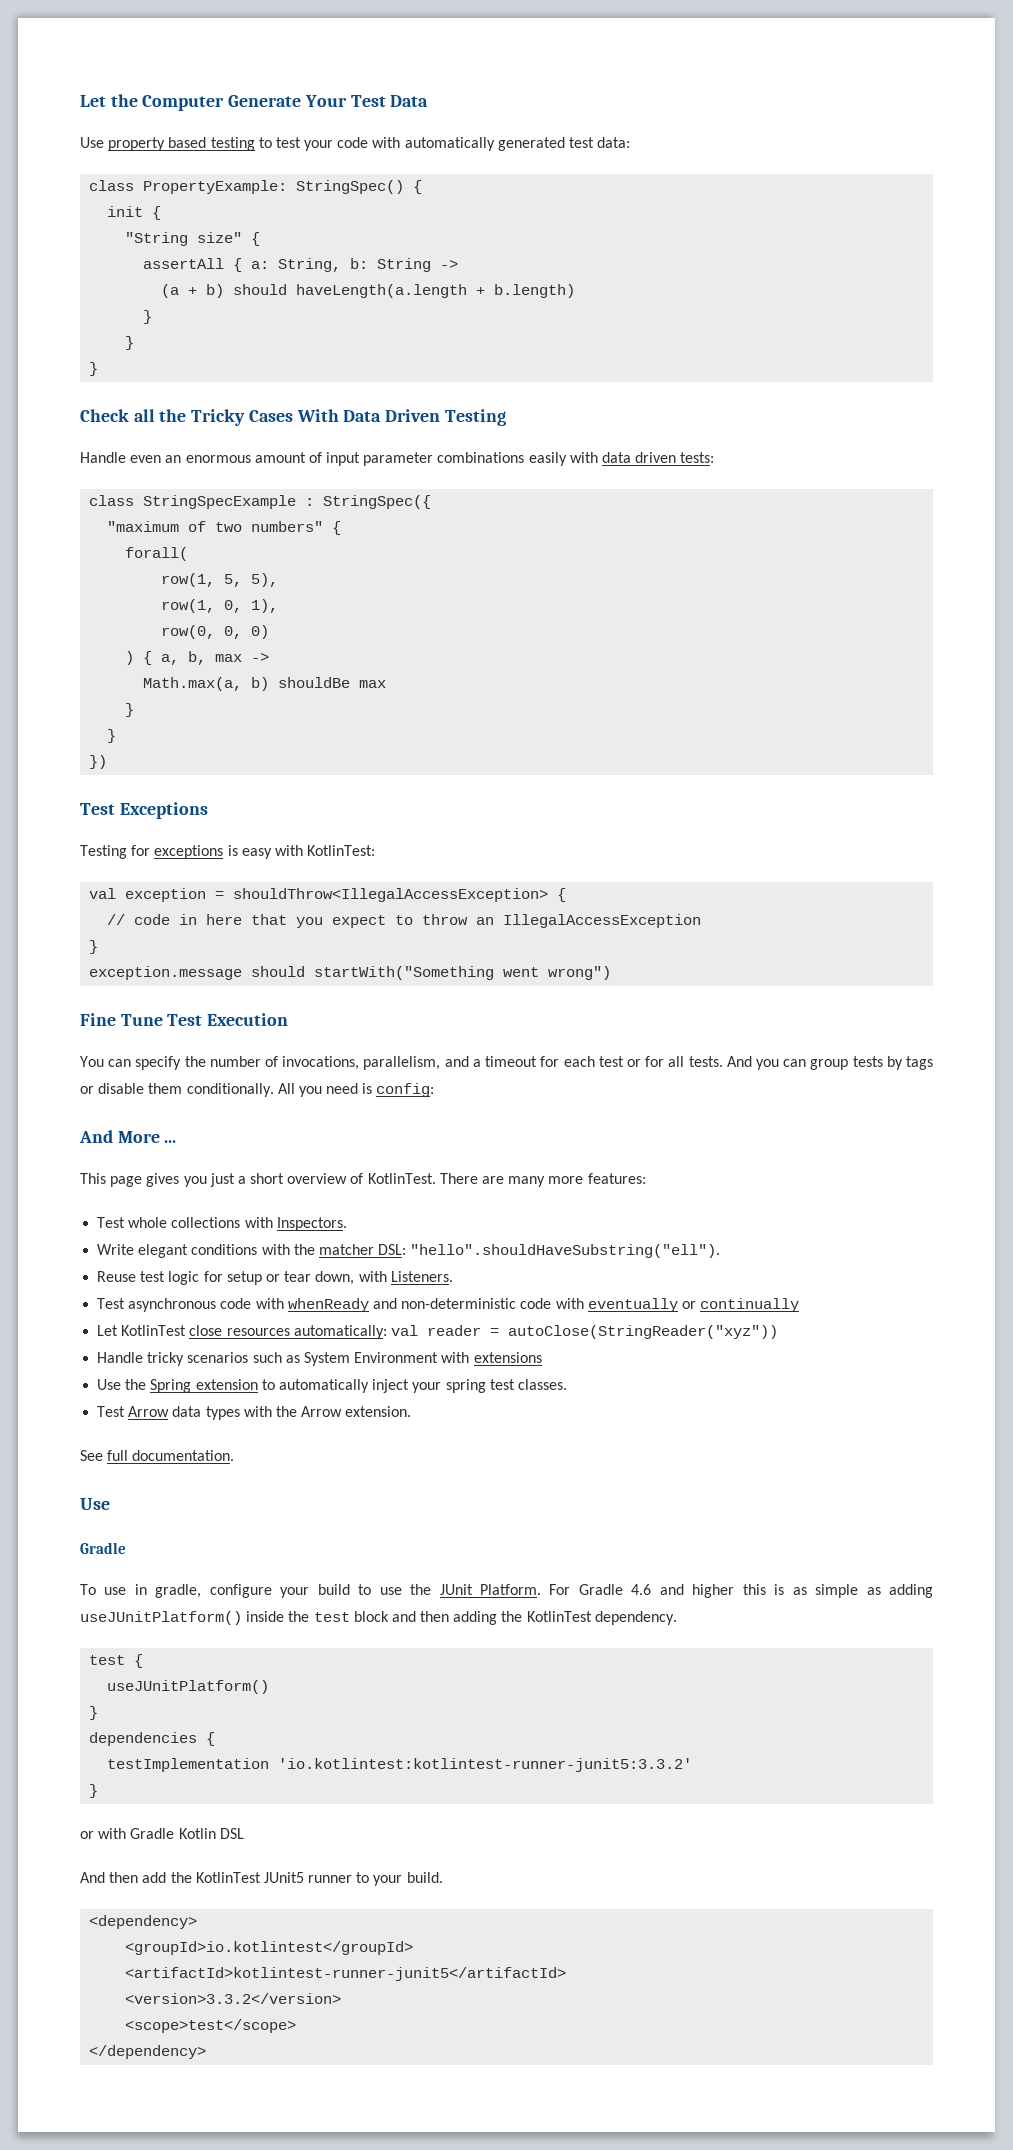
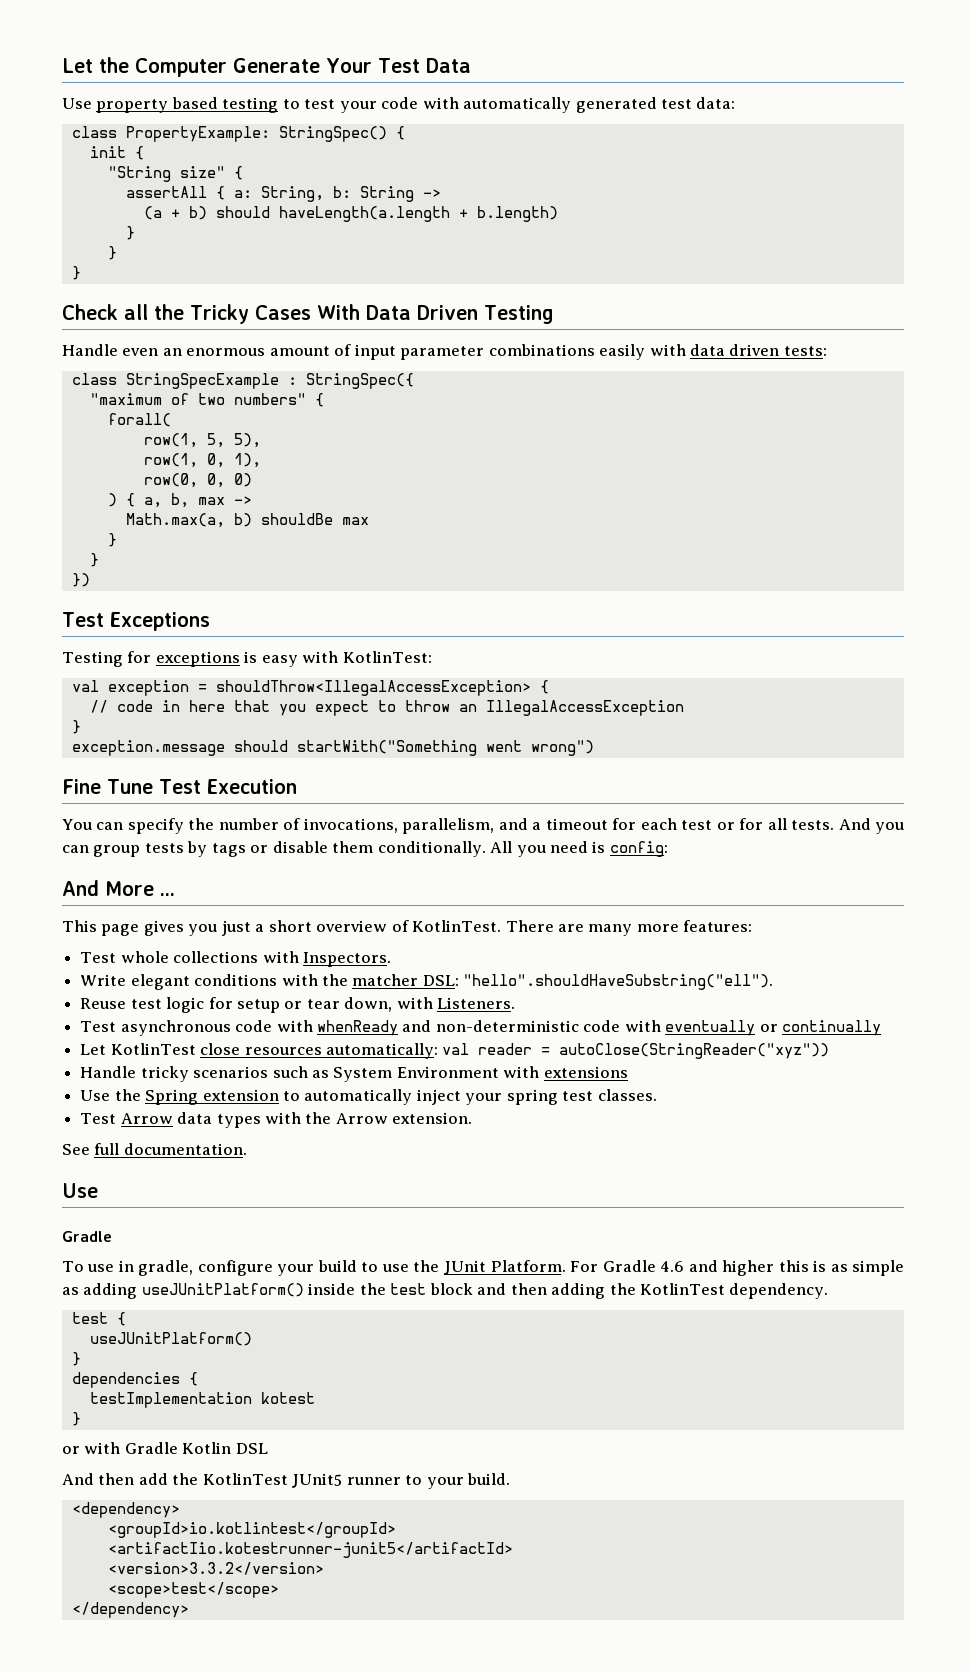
[278,1758,693,1772] 'io.kotlintest:kotlintest-runner-junit5:3.3.2' -> [260,1392,315,1404] kotest
[125,1967,567,1981] <artifactId>kotlintest-runner-junit5</artifactId> -> [107,1542,513,1558] <artifactIio.kotestrunner-junit5</artifactId>

